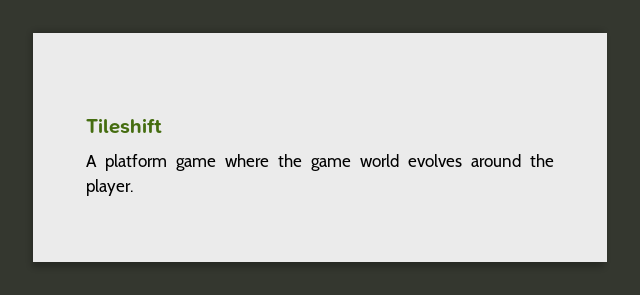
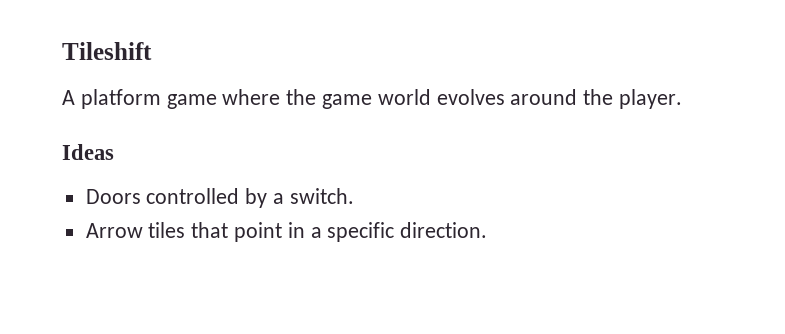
(133, 187) none -> [62,144,114,160] [85,188,354,208] [85,222,488,242] // Ideas // Doors controlled by a switch. // Arrow tiles that point in a specific direction.

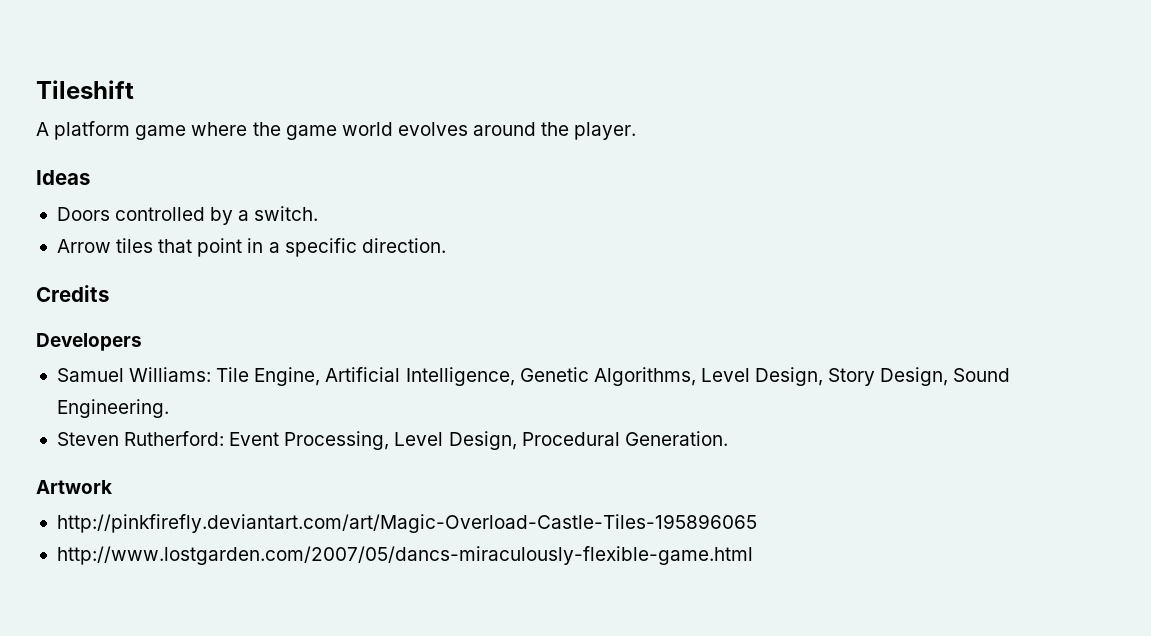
(488, 230) none -> [36,285,109,302] [36,333,142,351] [56,367,1011,386] [56,399,169,418] [56,431,728,450] [36,480,112,494] [56,514,757,533] [56,546,753,565] // Credits // Developers // Samuel Williams: Tile Engine, Artificial Intelligence, Genetic Algorithms, Level Design, Story Design, Sound Engineering. // Steven Rutherford: Event Processing, Level Design, Procedural Generation. // Artwork // http://pinkfirefly.deviantart.com/art/Magic-Overload-Castle-Tiles-195896065 // http://www.lostgarden.com/2007/05/dancs-miraculously-flexible-game.html

